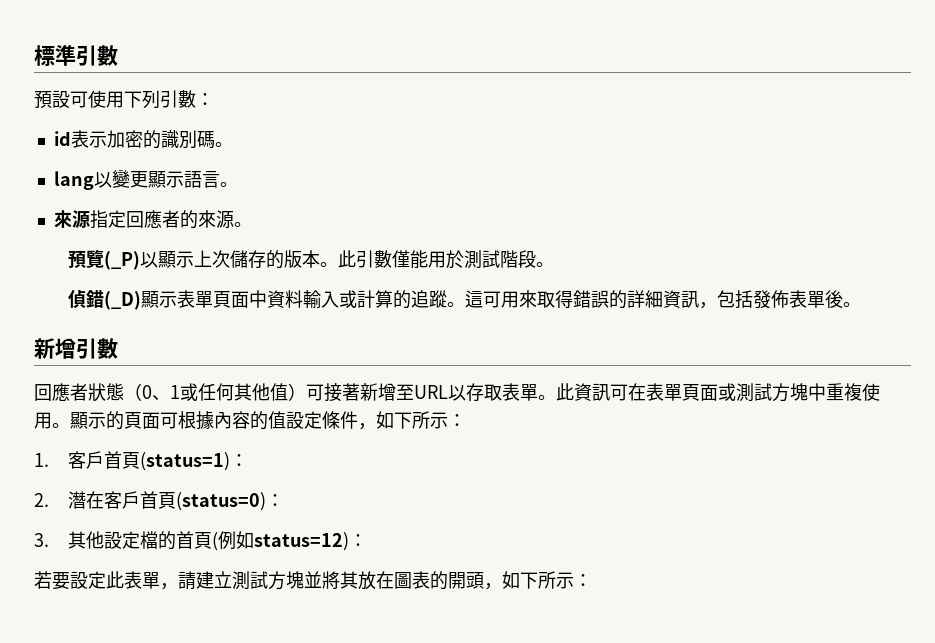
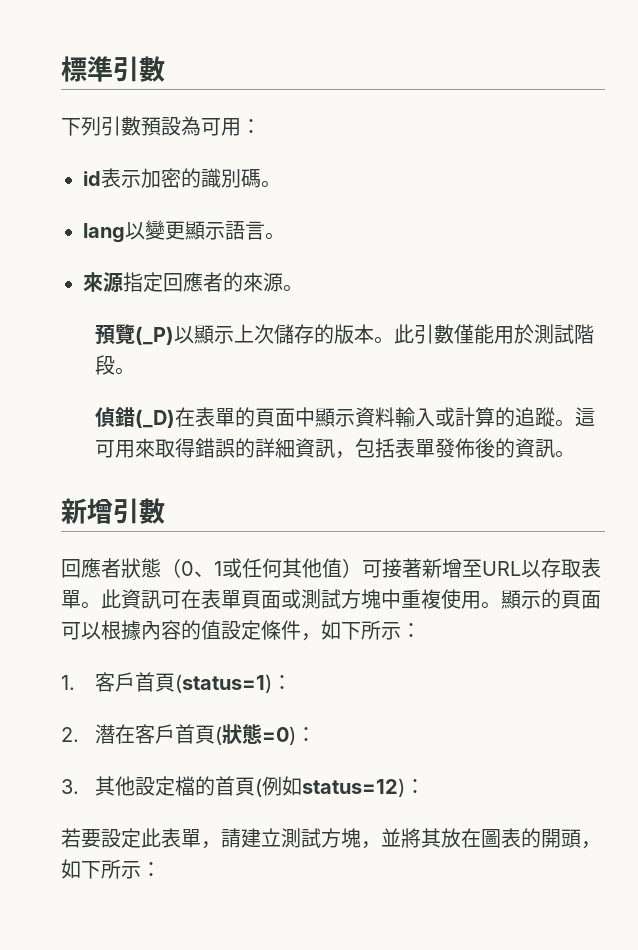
[34,90,196,109] 預設可使用下列引數 -> [61,116,241,136] 下列引數預設為可用
[141,290,268,308] 顯示表單頁面中 -> [174,407,355,427] 在表單的頁面中顯示
[753,290,844,309] 發佈表單後 -> [394,438,555,458] 表單發佈後的資訊
(178, 420) none -> [81,622,101,640] 以
[176,492,267,511] (status=0) -> [214,724,296,745] (狀態=0)
(304, 580) none -> [361,841,381,849] ，

